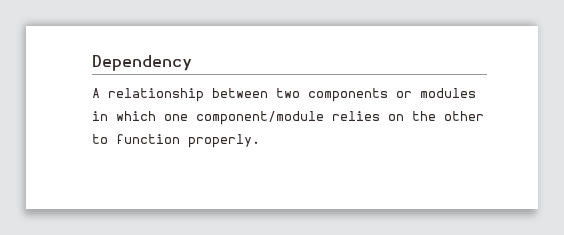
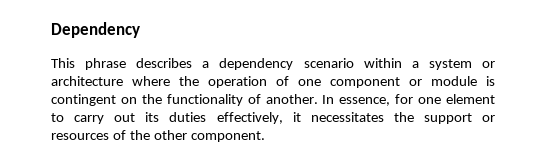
[92,88,476,102] [92,111,484,125] [92,134,260,148] A relationship between two components or modules in which one component/module relies on the other to function properly. -> [51,58,495,70] [51,76,495,88] [51,94,495,106] [51,112,496,124] [51,130,265,142] This phrase describes a dependency scenario within a system or architecture where the operation of one component or module is contingent on the functionality of another. In essence, for one element to carry out its duties effectively, it necessitates the support or resources of the other component.

